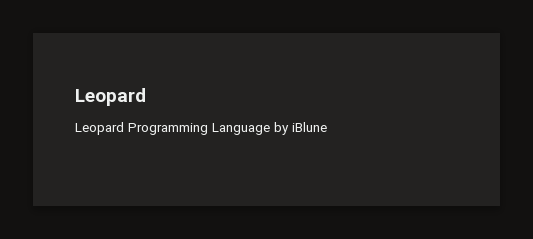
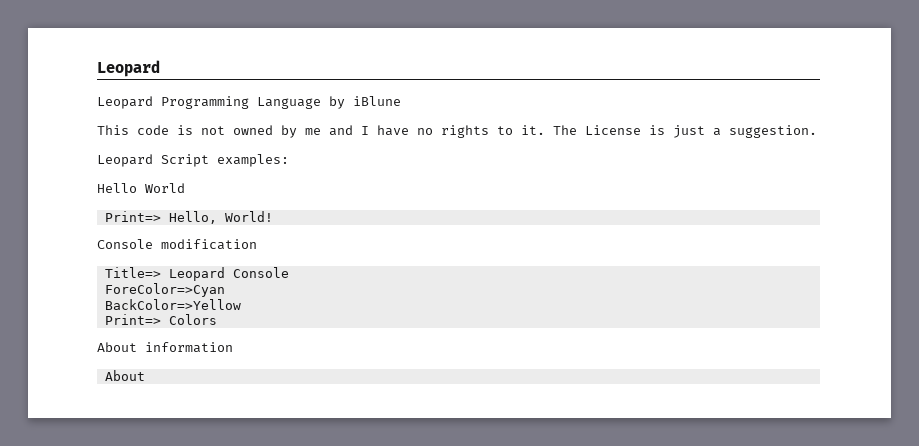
(327, 127) none -> [97,125,817,138] [97,154,289,167] [97,183,185,193] [104,211,273,224] [97,239,257,250] [104,267,289,281] [104,283,225,297] [104,299,241,310] [104,314,217,325] [97,342,233,353] [104,370,145,381] // This code is not owned by me and I have no rights to it. The License is just a suggestion. // Leopard Script examples: // Hello World // Print=> Hello, World! // Console modification // Title=> Leopard Console // ForeColor=>Cyan // BackColor=>Yellow // Print=> Colors // About information // About

